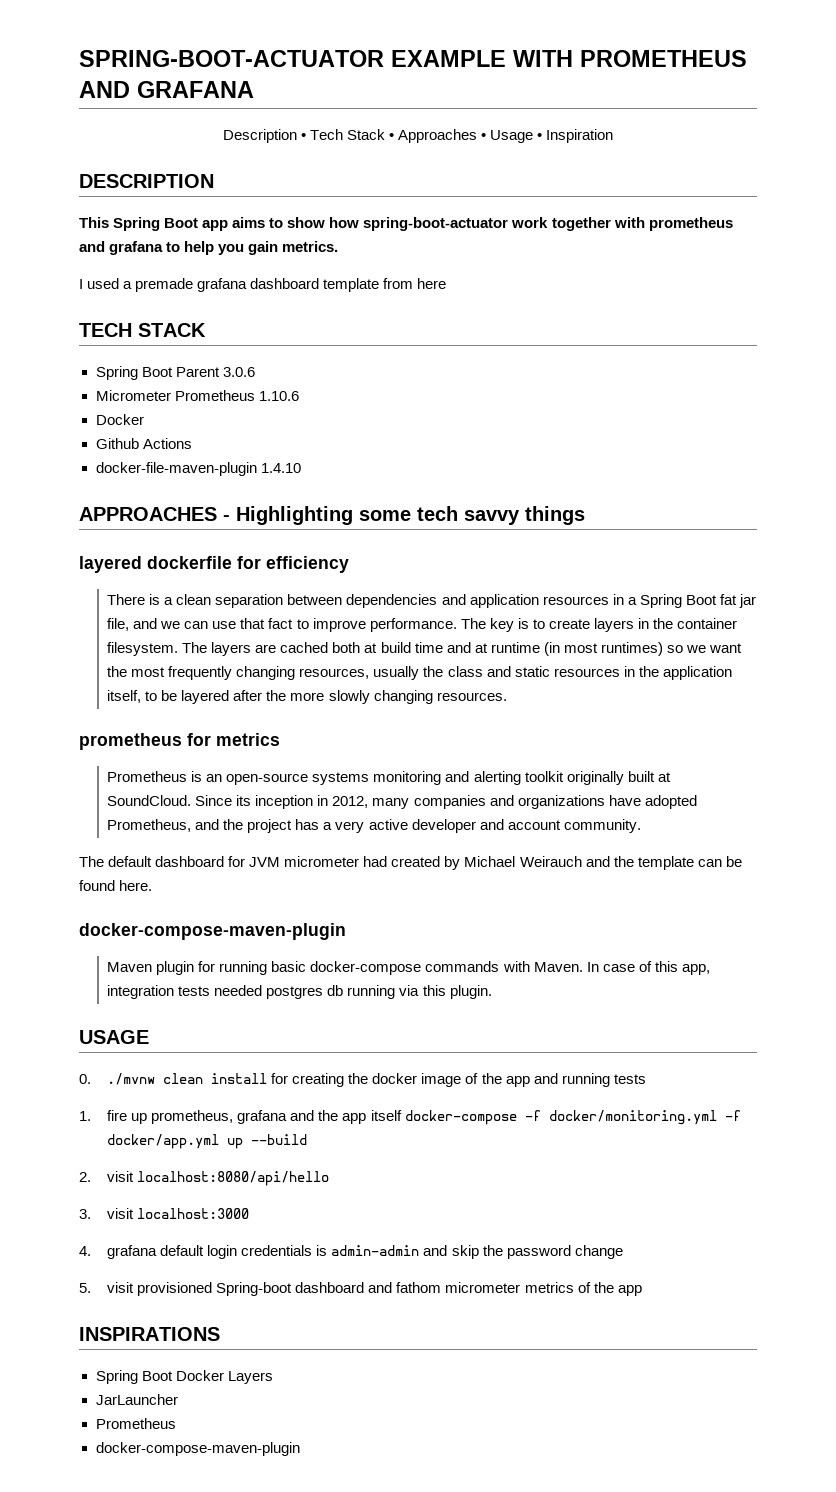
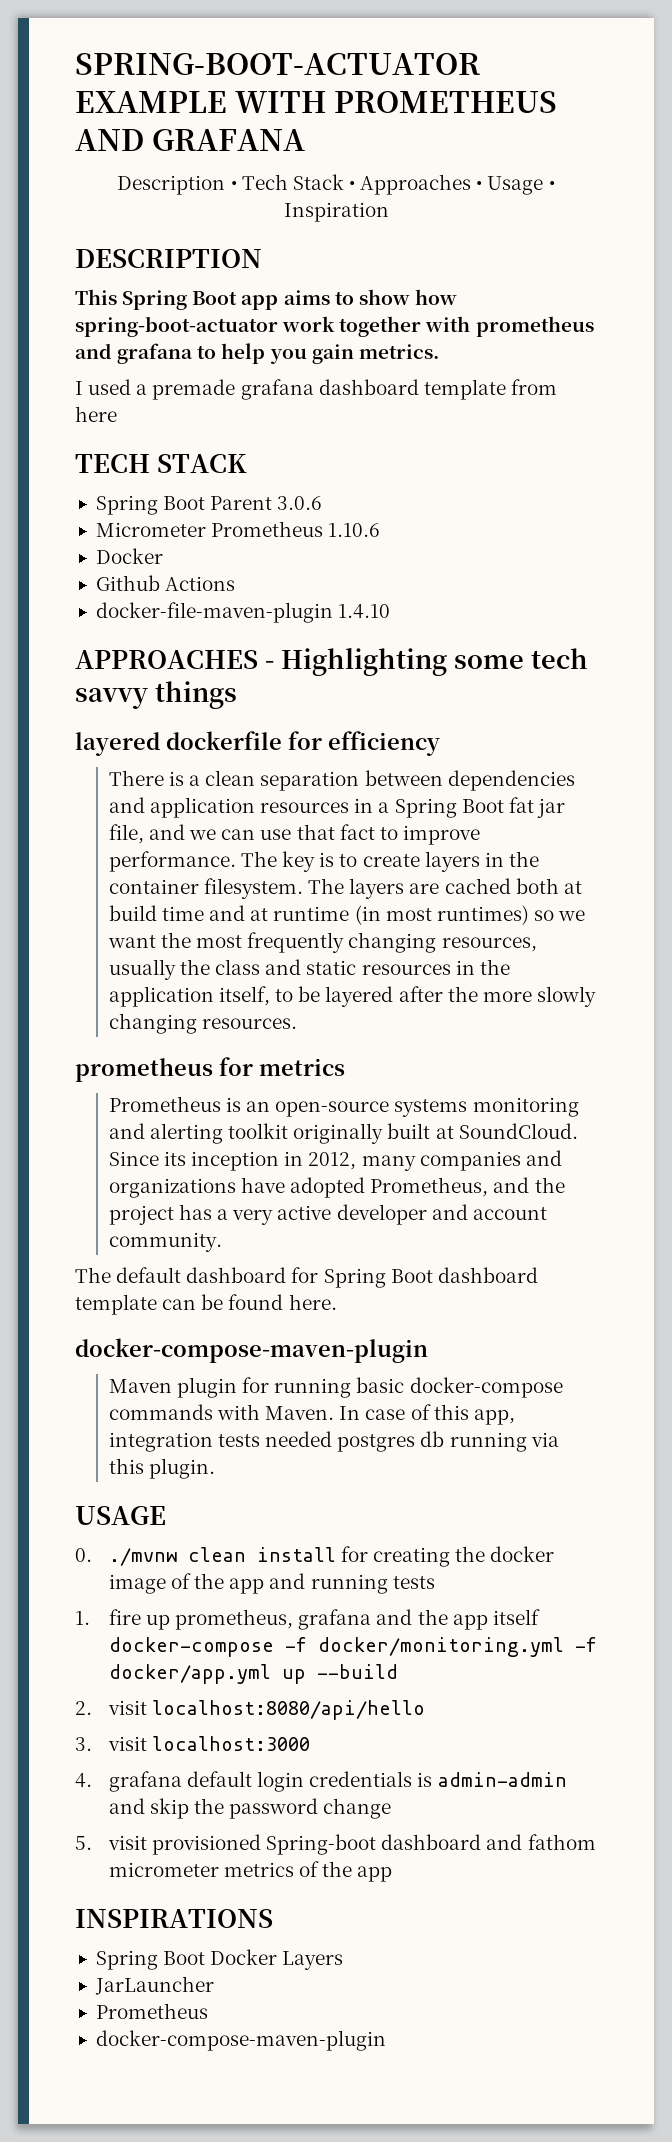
[249,856,634,870] JVM micrometer had created by Michael Weirauch and the -> [323,1267,538,1288] Spring Boot dashboard

